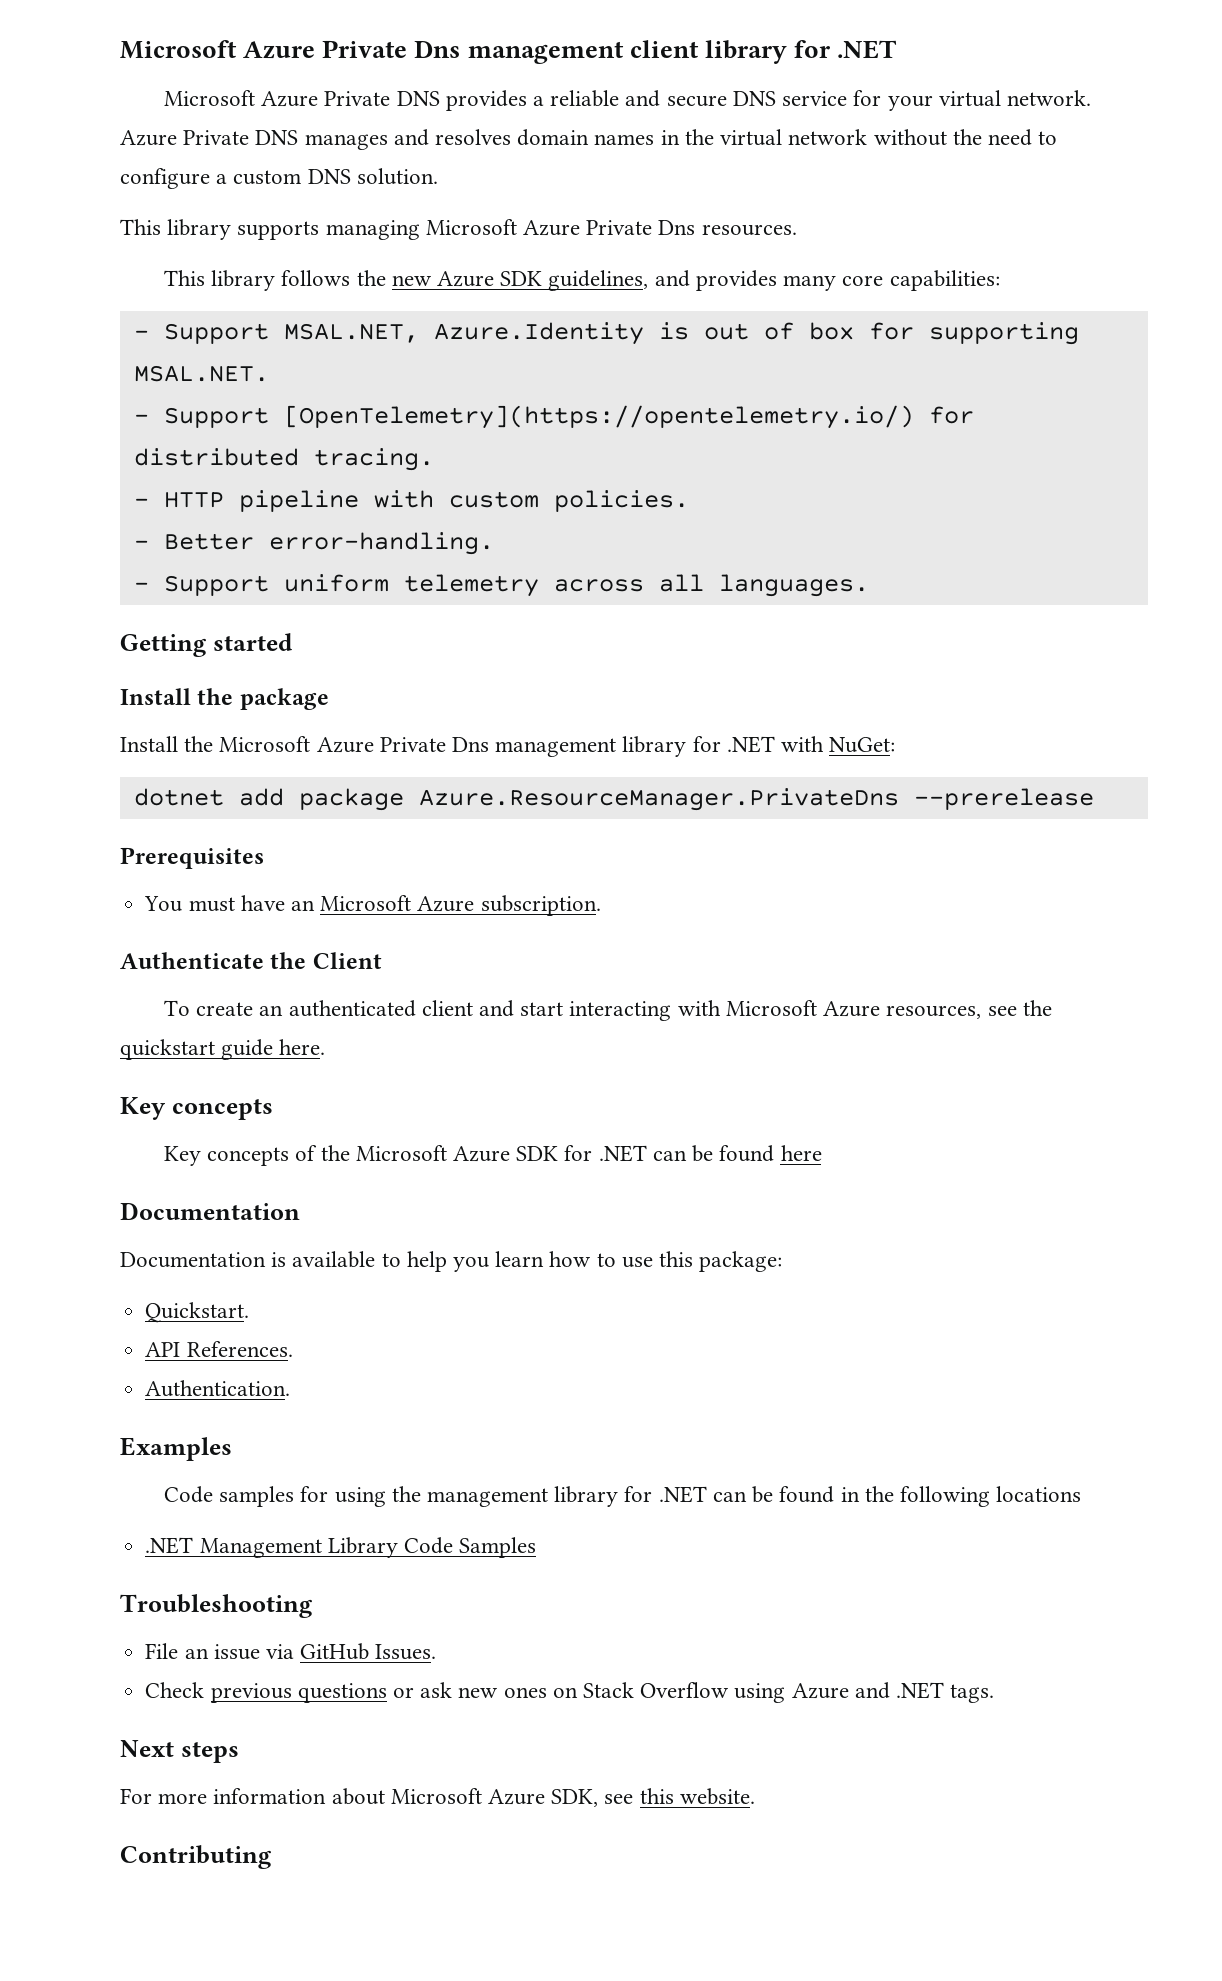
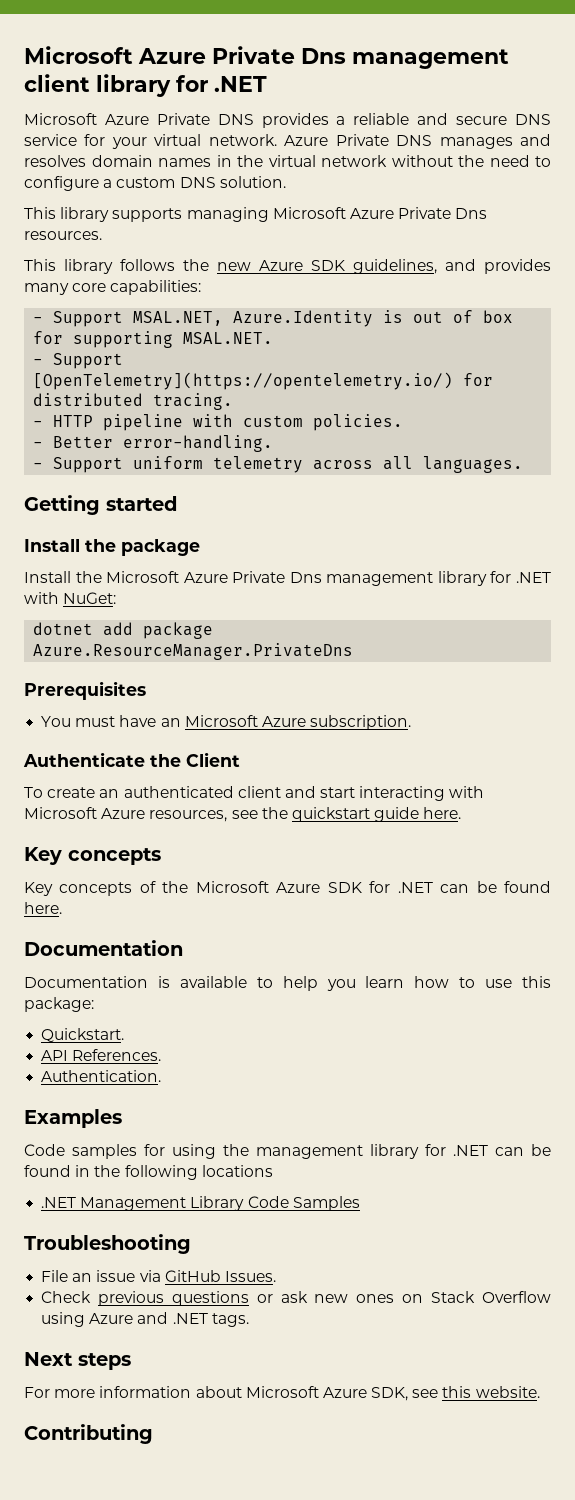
[913,788,1094,810] --prerelease -> (354, 651) none
[780,1145,822,1161] here -> [24,902,62,914] here.

